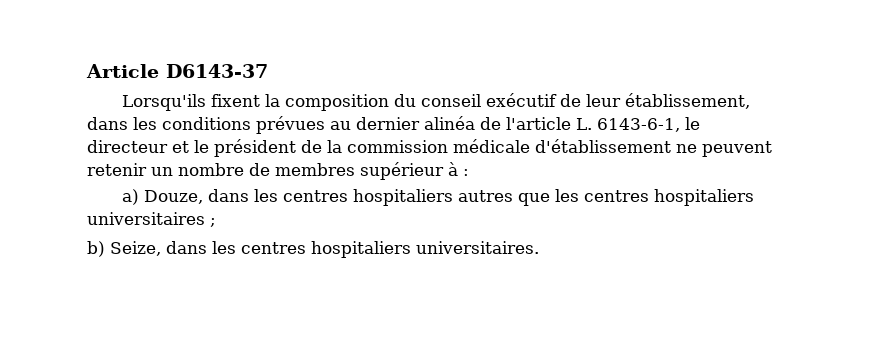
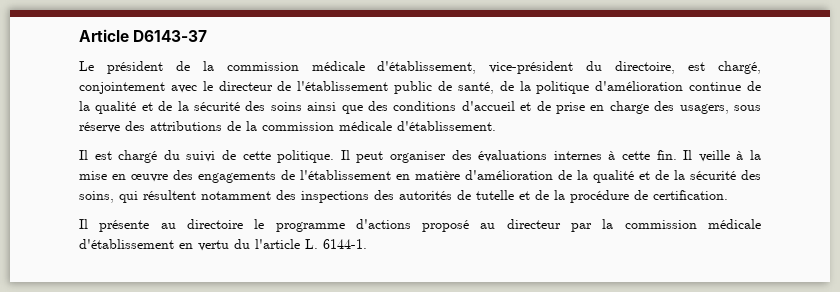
[122,93,751,111] [87,116,700,134] [87,140,209,153] Lorsqu'ils fixent la composition du conseil exécutif de leur établissement, dans les conditions prévues au dernier alinéa de l'article L. 6143-6-1, le directeur et le -> [79,61,94,71] Le
[535,139,772,157] [87,162,469,180] [122,189,755,206] [87,212,216,227] [87,241,539,258] d'établissement ne peuvent retenir un nombre de membres supérieur à : // a) Douze, dans les centres hospitaliers autres que les centres hospitaliers universitaires ; // b) Seize, dans les centres hospitaliers universitaires. -> [377,61,761,74] [79,81,761,94] [79,101,761,114] [79,121,496,133] [79,150,762,163] [79,170,761,183] [79,190,728,203] [79,219,761,232] [79,239,367,251] d'établissement, vice-président du directoire, est chargé, conjointement avec le directeur de l'établissement public de santé, de la politique d'amélioration continue de la qualité et de la sécurité des soins ainsi que des conditions d'accueil et de prise en charge des usagers, sous réserve des attributions de la commission médicale d'établissement. // Il est chargé du suivi de cette politique. Il peut organiser des évaluations internes à cette fin. Il veille à la mise en œuvre des engagements de l'établissement en matière d'amélioration de la qualité et de la sécurité des soins, qui résultent notamment des inspections des autorités de tutelle et de la procédure de certification. // Il présente au directoire le programme d'actions proposé au directeur par la commission médicale d'établissement en vertu du l'article L. 6144-1.

